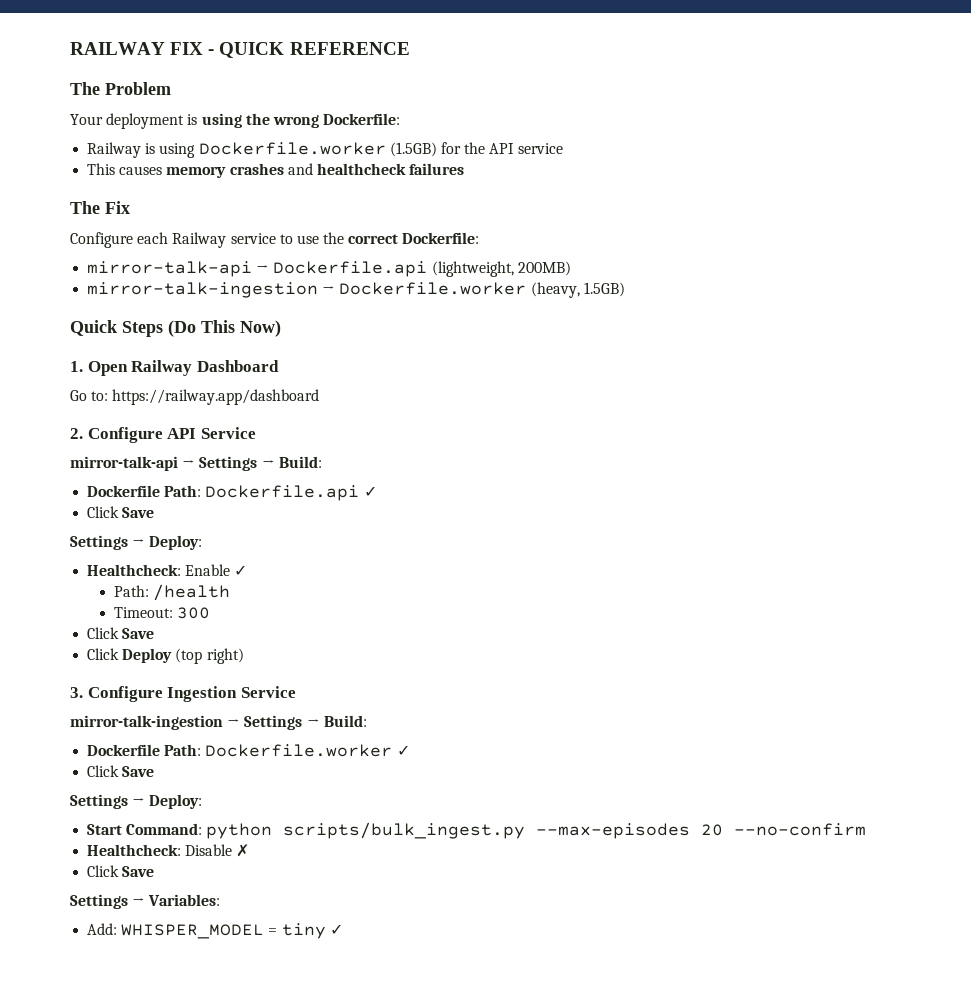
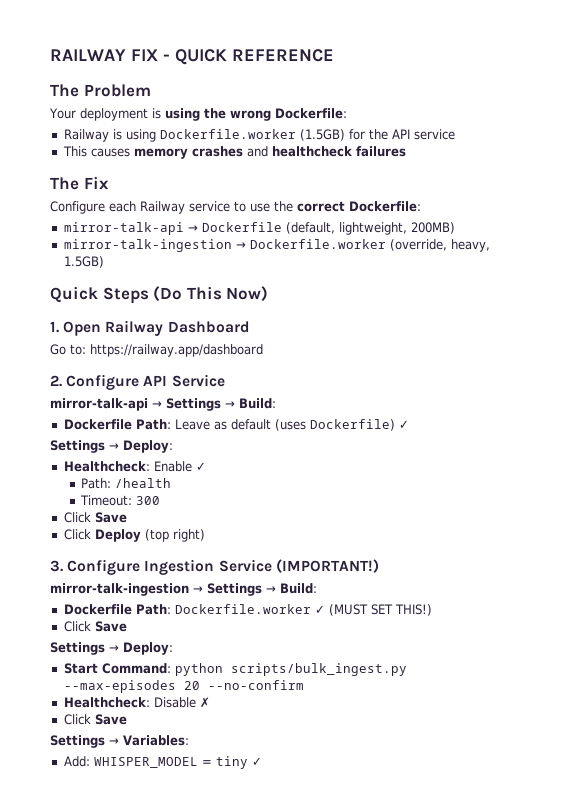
[273,261,514,277] Dockerfile.api (lightweight, -> [201,222,407,235] Dockerfile (default, lightweight,
[530,282,580,298] (heavy, -> [389,239,490,252] (override, heavy,
[205,485,377,501] [87,506,155,518] Dockerfile.api ✓ // Click Save -> [174,419,409,431] Leave as default (uses Dockerfile) ✓
(296, 692) none -> [275,559,379,573] (IMPORTANT!)
(410, 750) none -> [328,604,432,616] (MUST SET THIS!)

